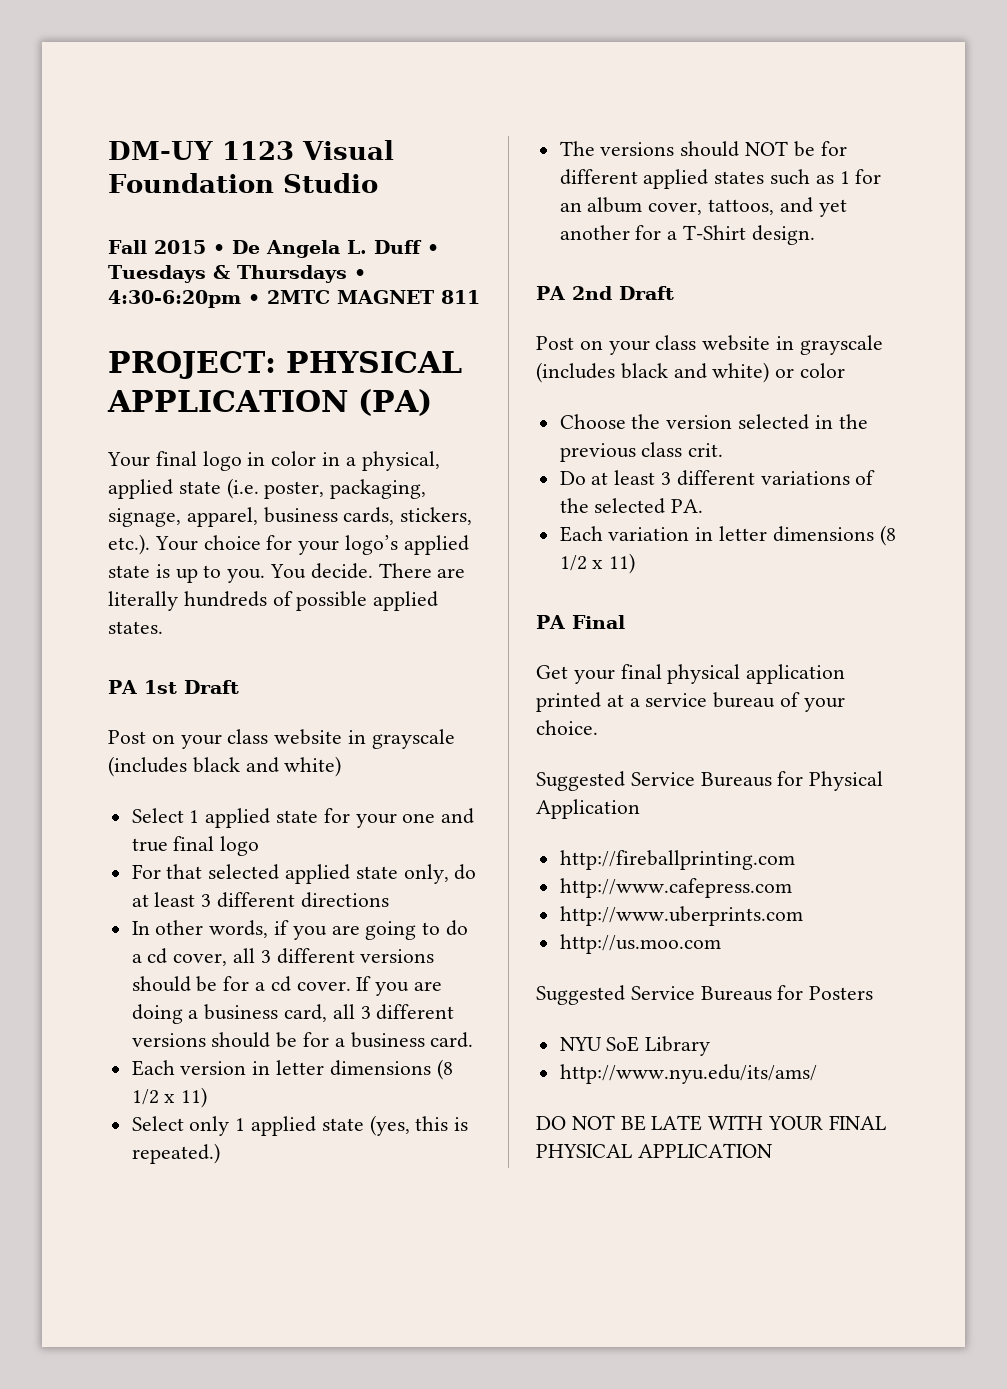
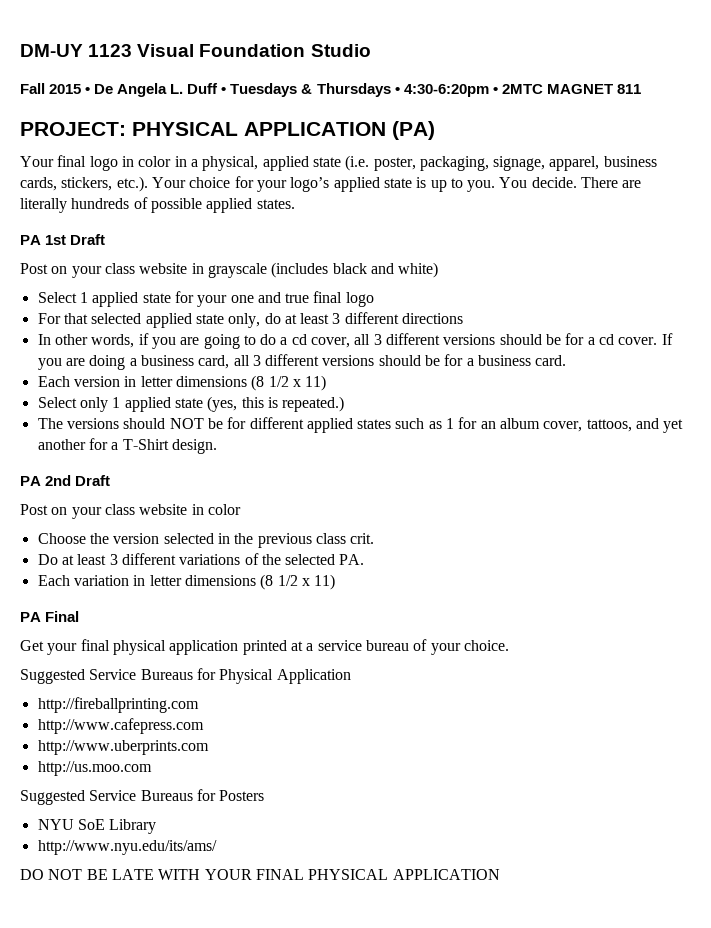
[799,335,883,355] [536,362,795,383] grayscale (includes black and white) or -> (204, 509) none

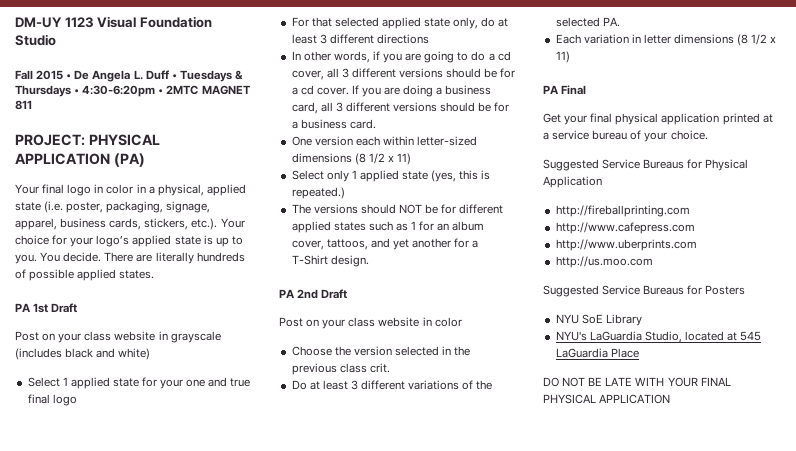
[37,376,173,387] Each version in letter -> [291,136,478,146] One version each within letter-sized
[37,840,217,855] http://www.nyu.edu/its/ams/ -> [555,331,762,343] [555,348,639,358] NYU's LaGuardia Studio, located at 545 LaGuardia Place

